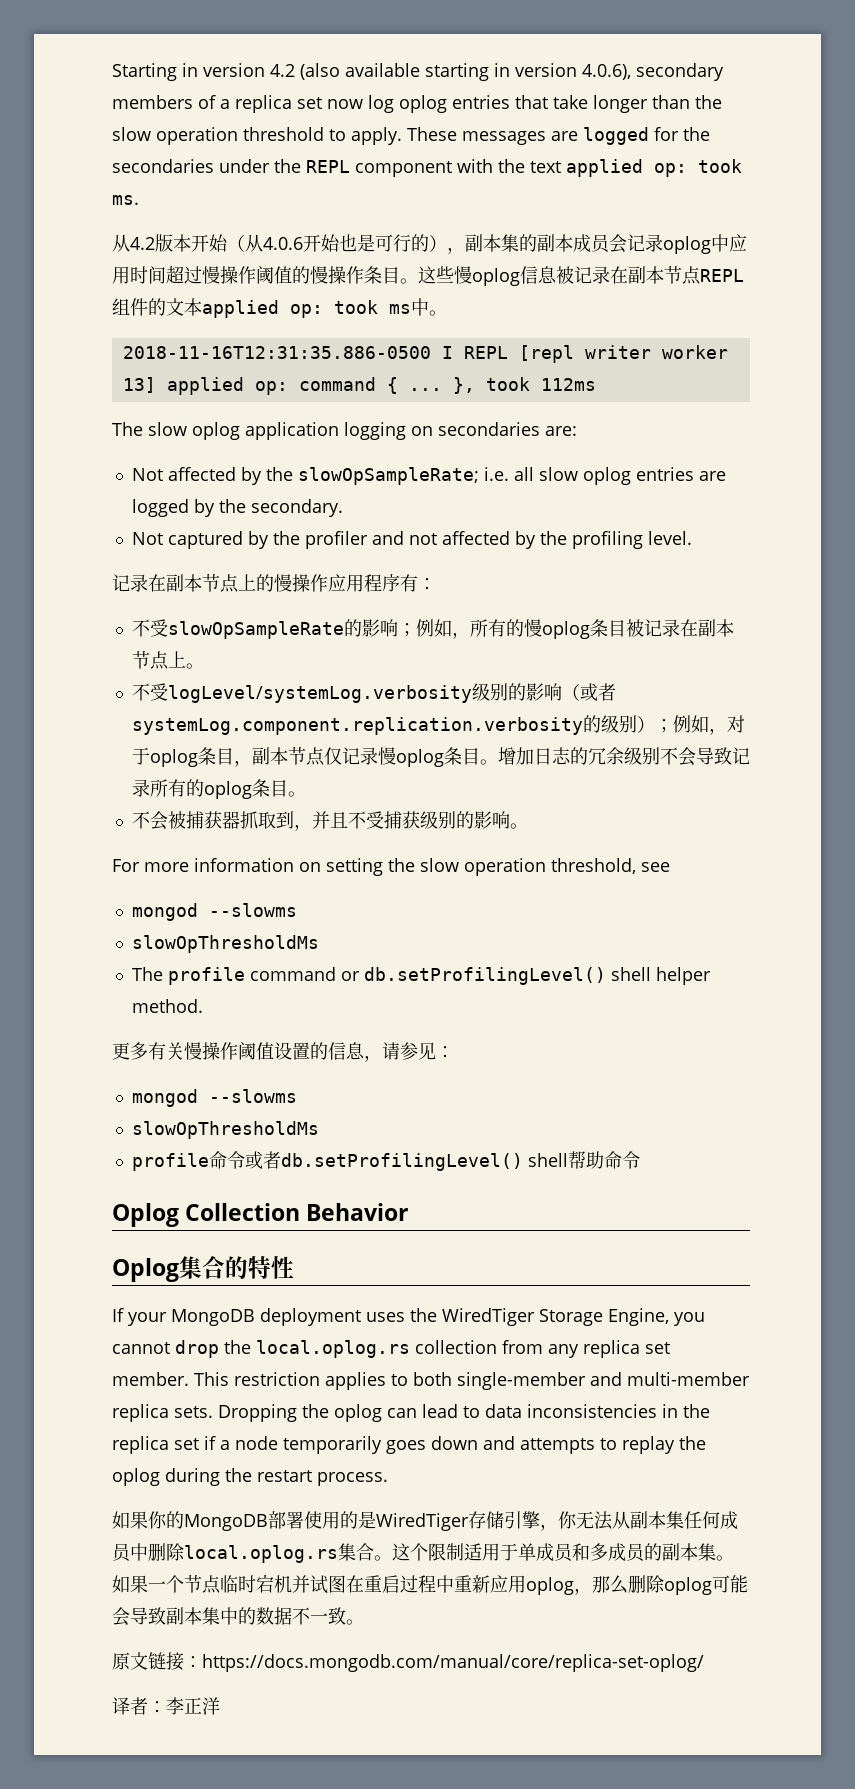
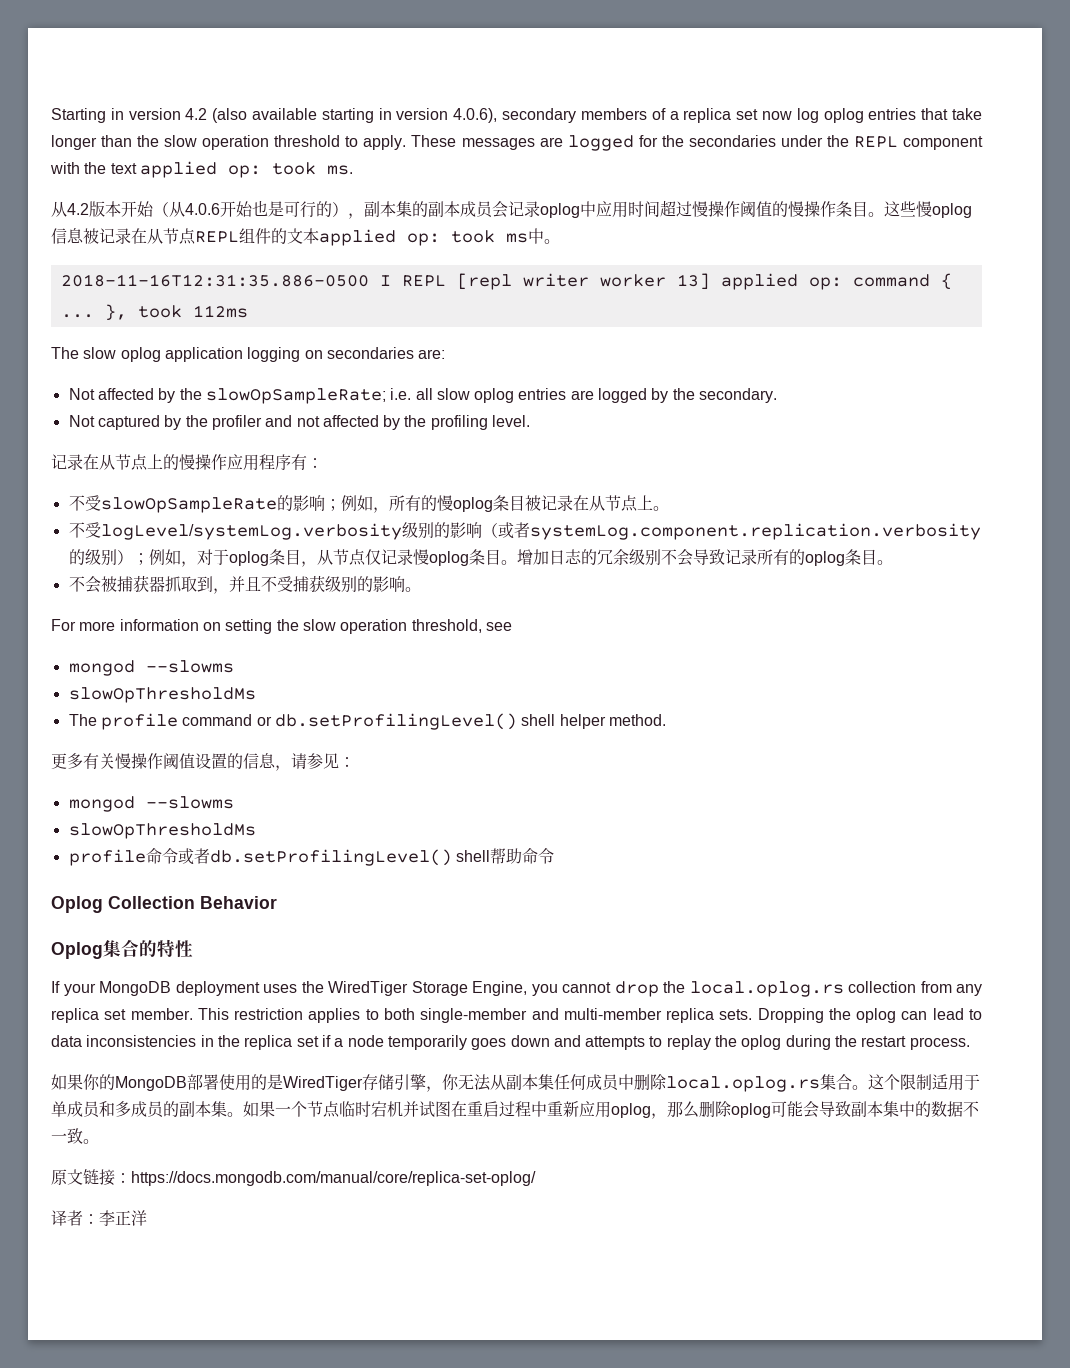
[628,266,664,284] 副本 -> [147,228,163,244] 从
[166,574,202,592] 副本 -> [99,454,115,470] 从
[697,619,734,637] 副本 -> [588,495,605,511] 从
[251,747,288,765] 副本 -> [316,549,333,565] 从

